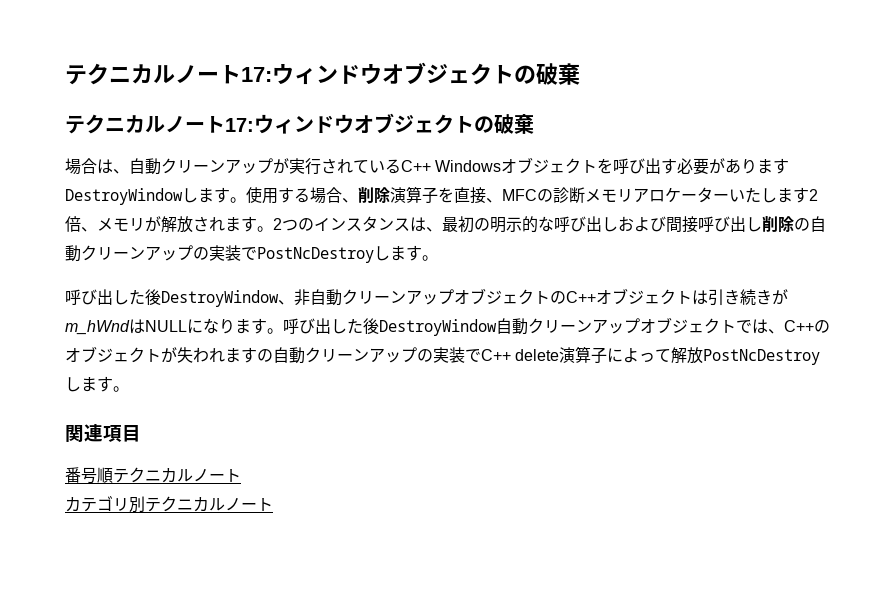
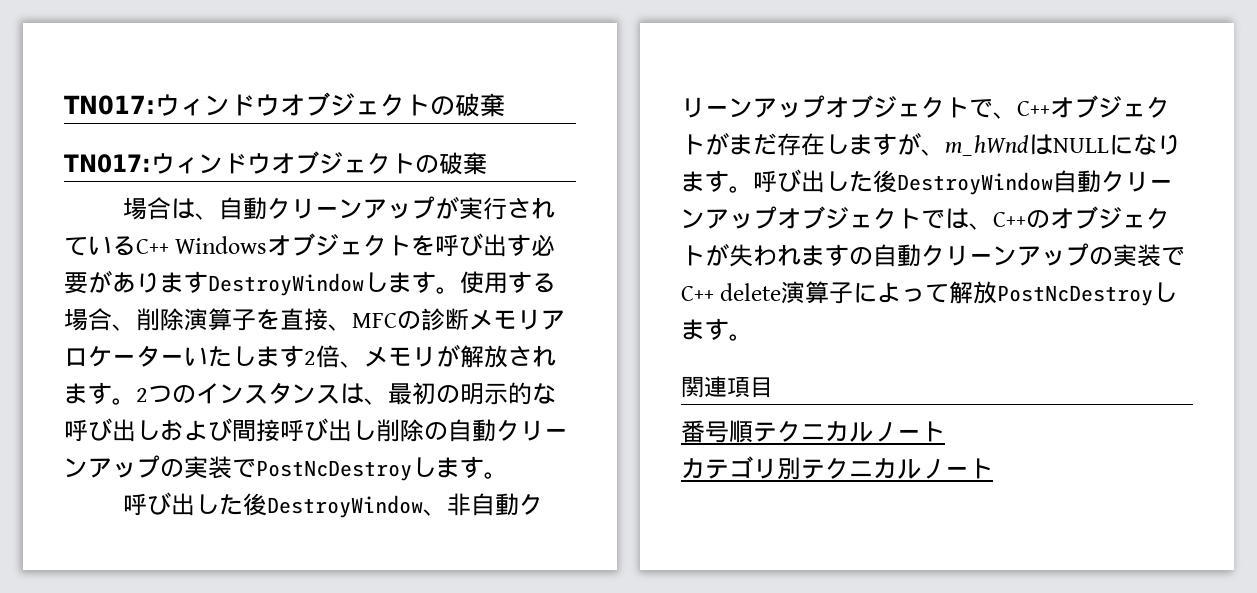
[65,62,580,85] [65,114,254,134] テクニカルノート17:ウィンドウオブジェクトの破棄 // テクニカルノート17: -> [64,92,505,117] [64,154,151,173] TN017:ウィンドウオブジェクトの破棄 // TN017:
[550,291,566,304] の -> [969,99,1017,119] で、
[692,289,788,306] は引き続きが -> [705,132,945,156] がまだ存在しますが、

